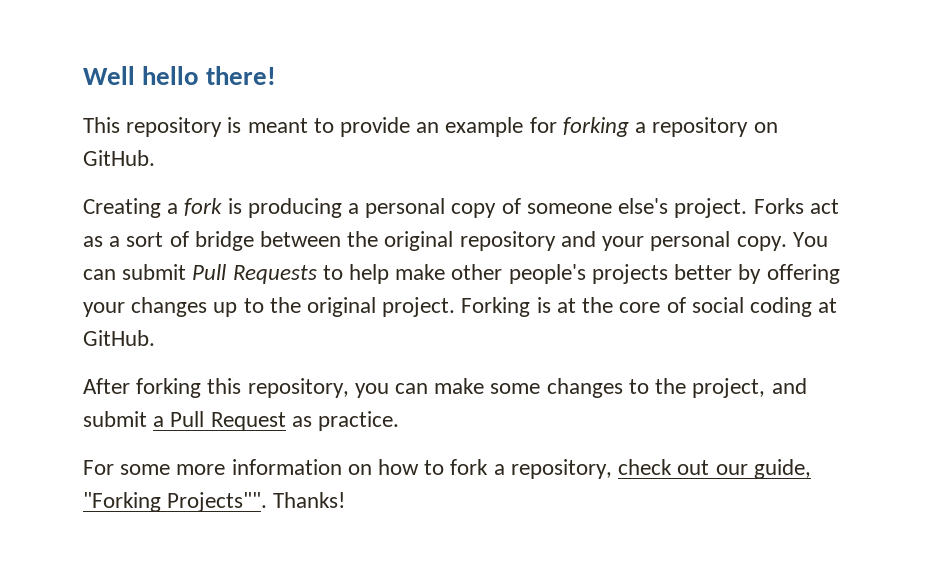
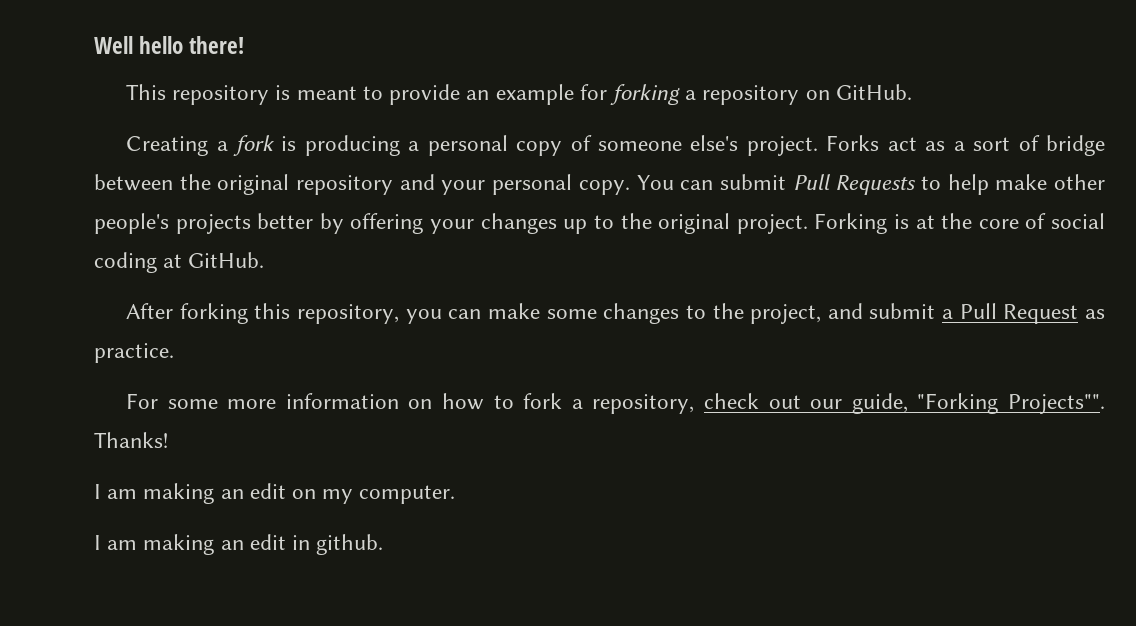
(346, 500) none -> [94,483,456,504] [94,534,384,555] // I am making an edit on my computer. // I am making an edit in github.

